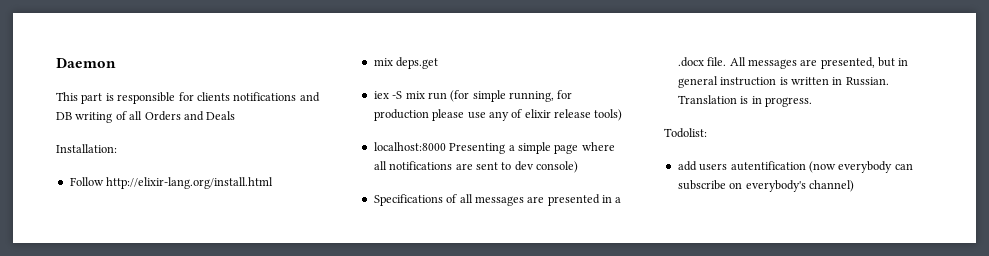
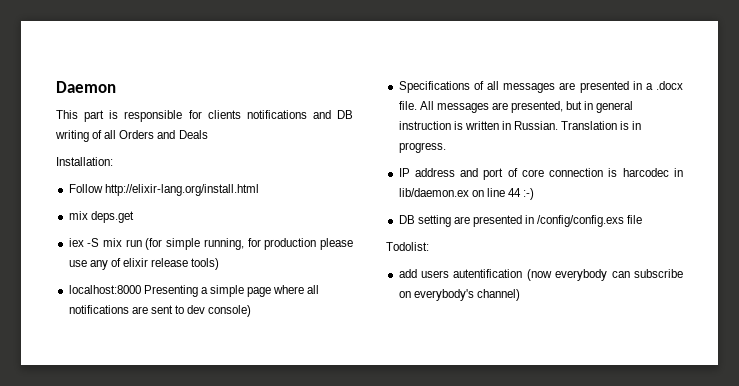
(812, 102) none -> [398,168,683,180] [398,188,535,200] [398,215,643,227] // IP address and port of core connection is harcodec in lib/daemon.ex on line 44 :-) // DB setting are presented in /config/config.exs file

